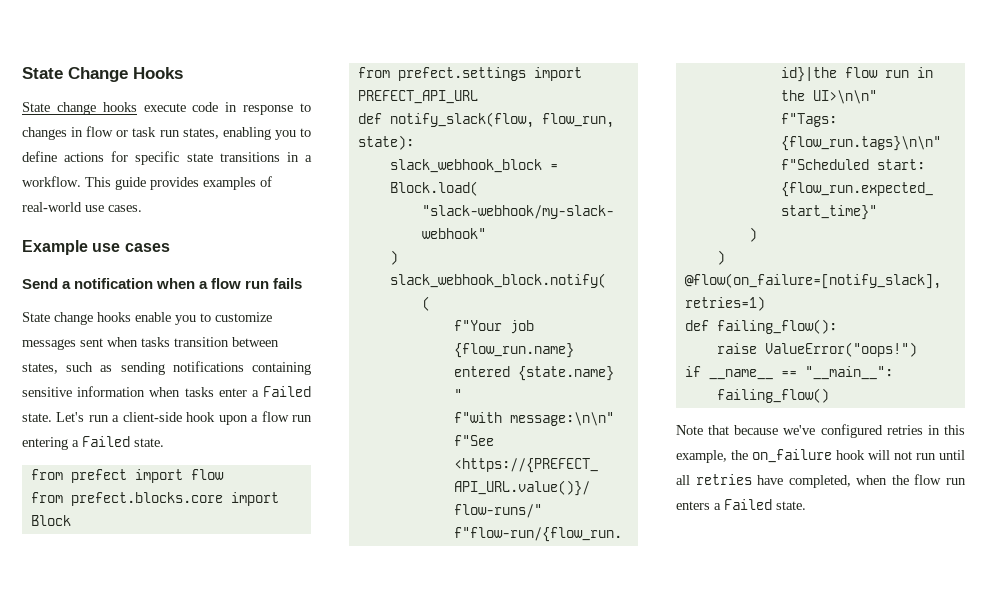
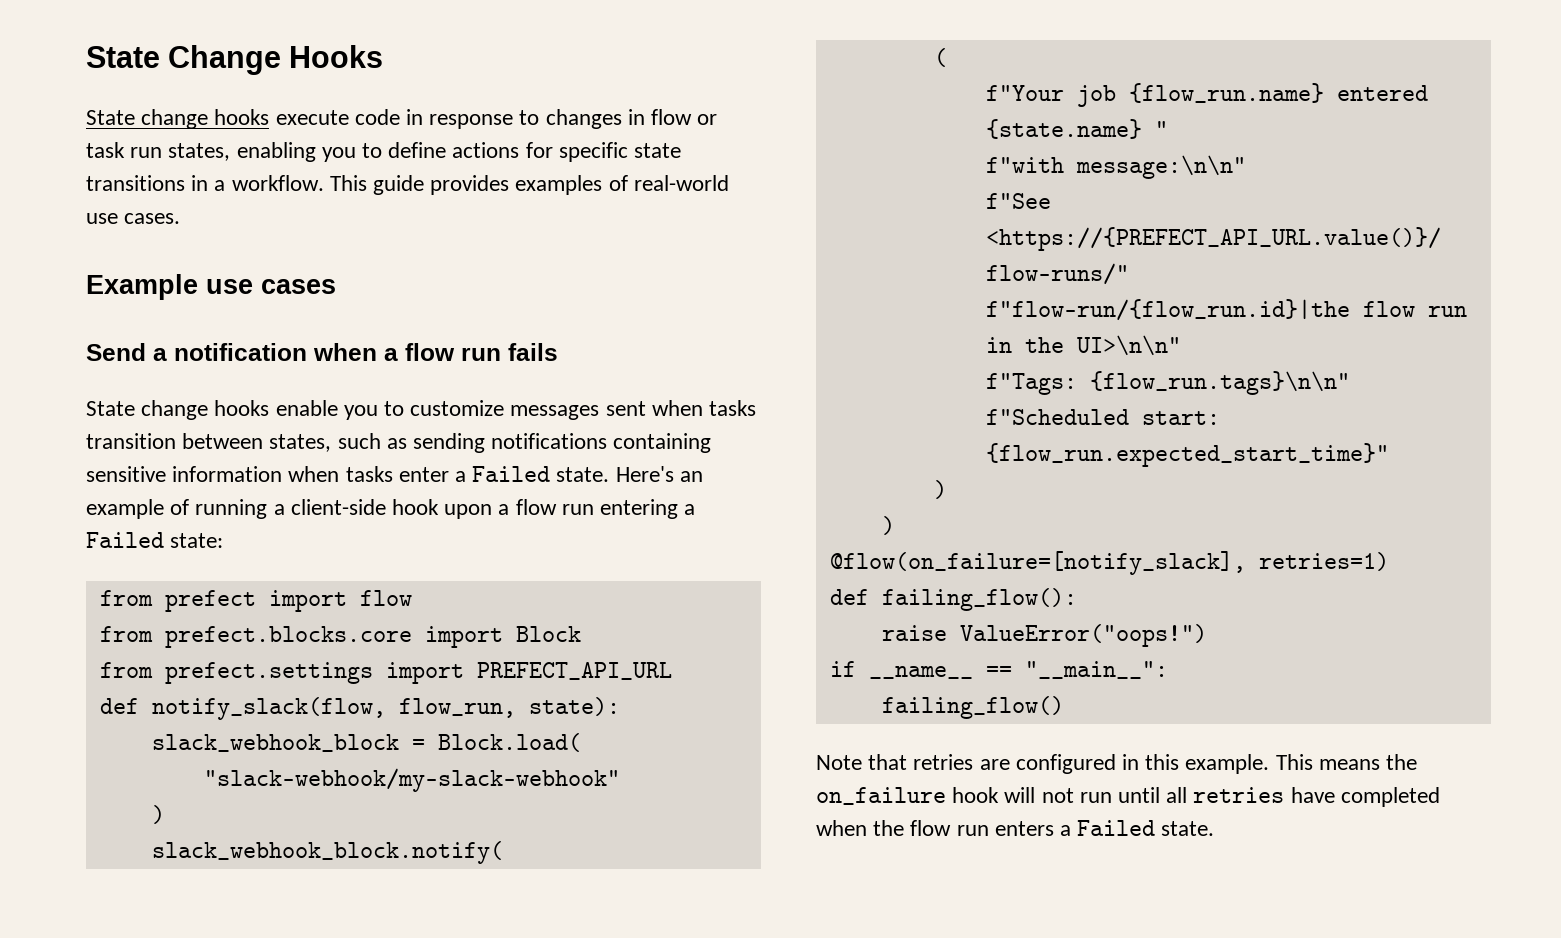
[56,412,109,422] Let's run -> [615,466,703,482] [86,499,268,519] Here's an example of running
[134,438,164,447] state. -> [170,533,224,548] state:
[734,424,965,438] [676,450,727,463] because we've configured retries in this example, -> [913,754,1380,774] retries are configured in this example. This means
[788,475,851,488] completed, -> [1340,787,1440,807] completed

